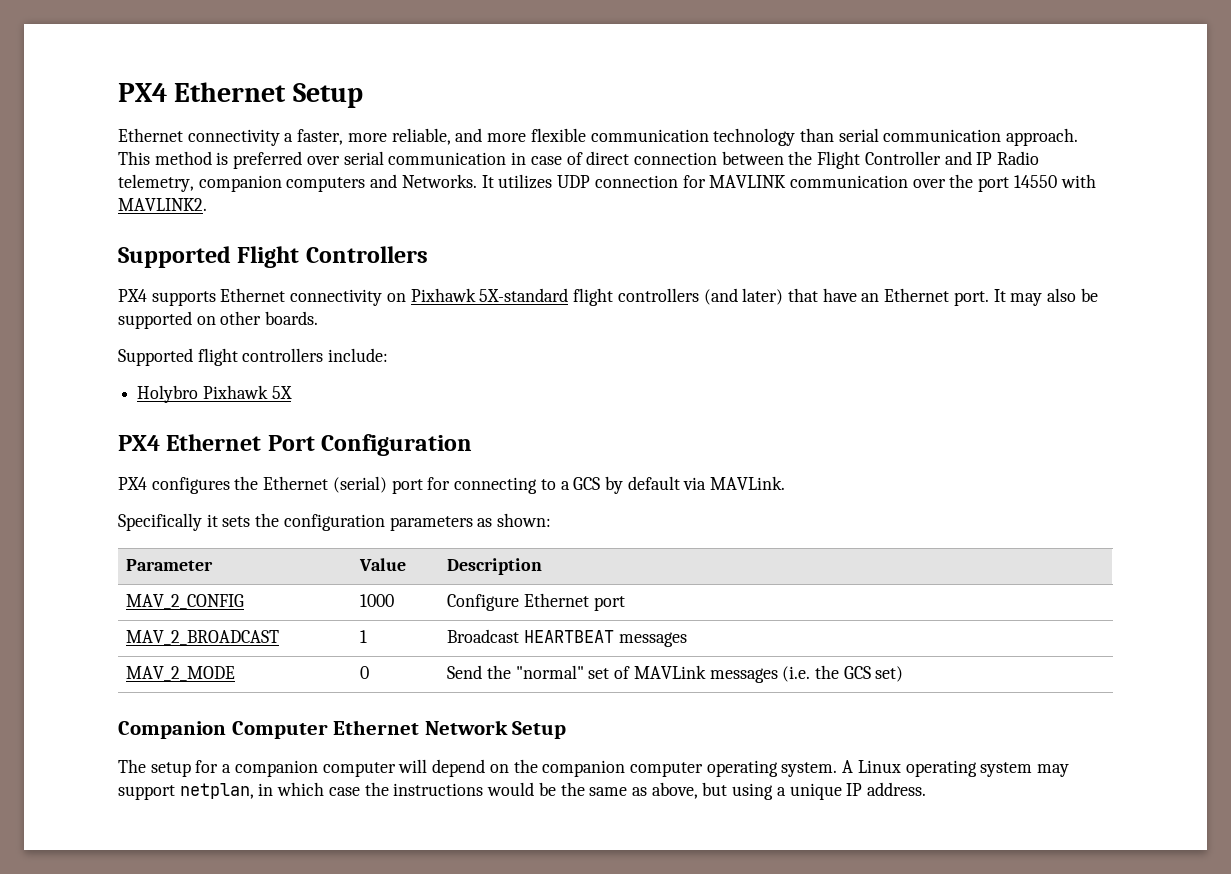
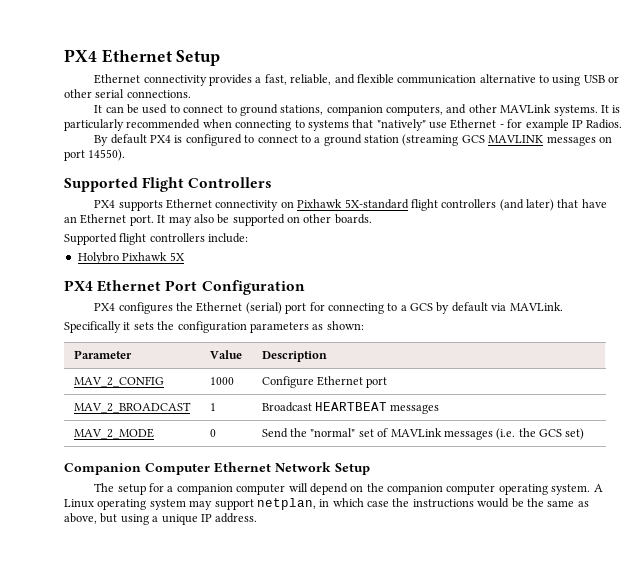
[284,129,387,145] a faster, more -> [209,74,287,86] provides a fast,
[487,133,527,142] more -> (355, 79) none
[713,128,1079,146] [118,151,1040,169] [118,174,1096,192] [118,198,207,211] technology than serial communication approach. This method is preferred over serial communication in case of direct connection between the Flight Controller and IP Radio telemetry, companion computers and Networks. It utilizes UDP connection for MAVLINK communication over the port 14550 with MAVLINK2. -> [479,74,620,86] [64,89,191,98] [94,104,621,116] [64,119,623,131] [94,134,612,146] [64,149,126,161] alternative to using USB or other serial connections. // It can be used to connect to ground stations, companion computers, and other MAVLink systems. It is particularly recommended when connecting to systems that "natively" use Ethernet - for example IP Radios. // By default PX4 is configured to connect to a ground station (streaming GCS MAVLINK messages on port 14550).

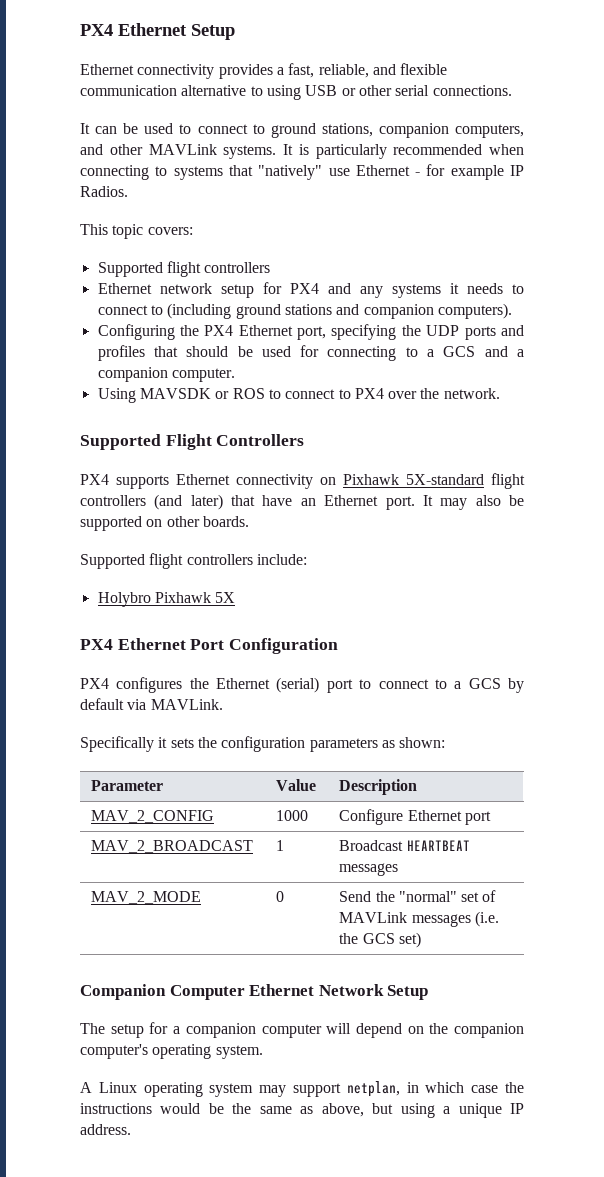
[94,134,612,146] [64,149,126,161] By default PX4 is configured to connect to a ground station (streaming GCS MAVLINK messages on port 14550). -> [80,224,193,239] [97,261,271,277] [97,282,524,298] [97,303,512,319] [97,324,524,340] [97,345,524,361] [97,367,235,382] [97,388,500,403] This topic covers: // Supported flight controllers // Ethernet network setup for PX4 and any systems it needs to connect to (including ground stations and companion computers). // Configuring the PX4 Ethernet port, specifying the UDP ports and profiles that should be used for connecting to a GCS and a companion computer. // Using MAVSDK or ROS to connect to PX4 over the network.
[309,302,384,314] for connecting -> [359,679,429,689] to connect
[446,484,496,495] computer -> [80,1044,148,1059] computer's
(591, 489) none -> (263, 1052) //

